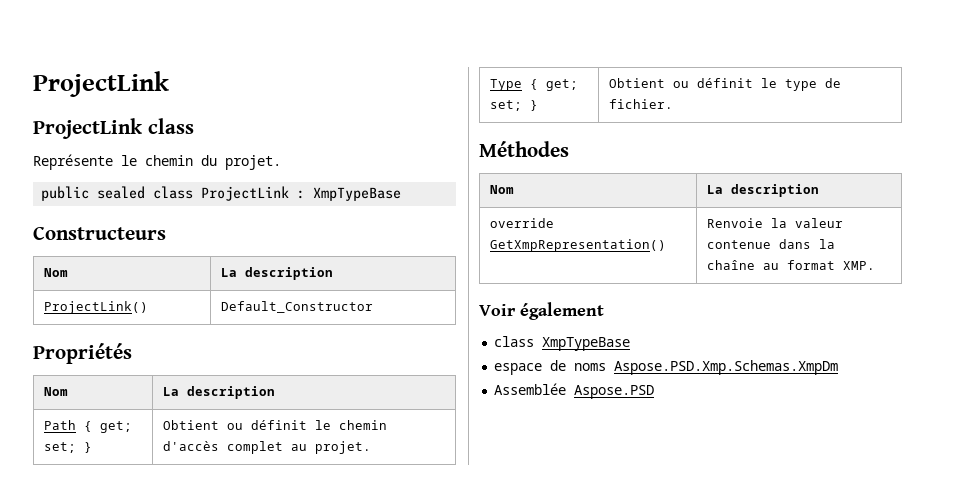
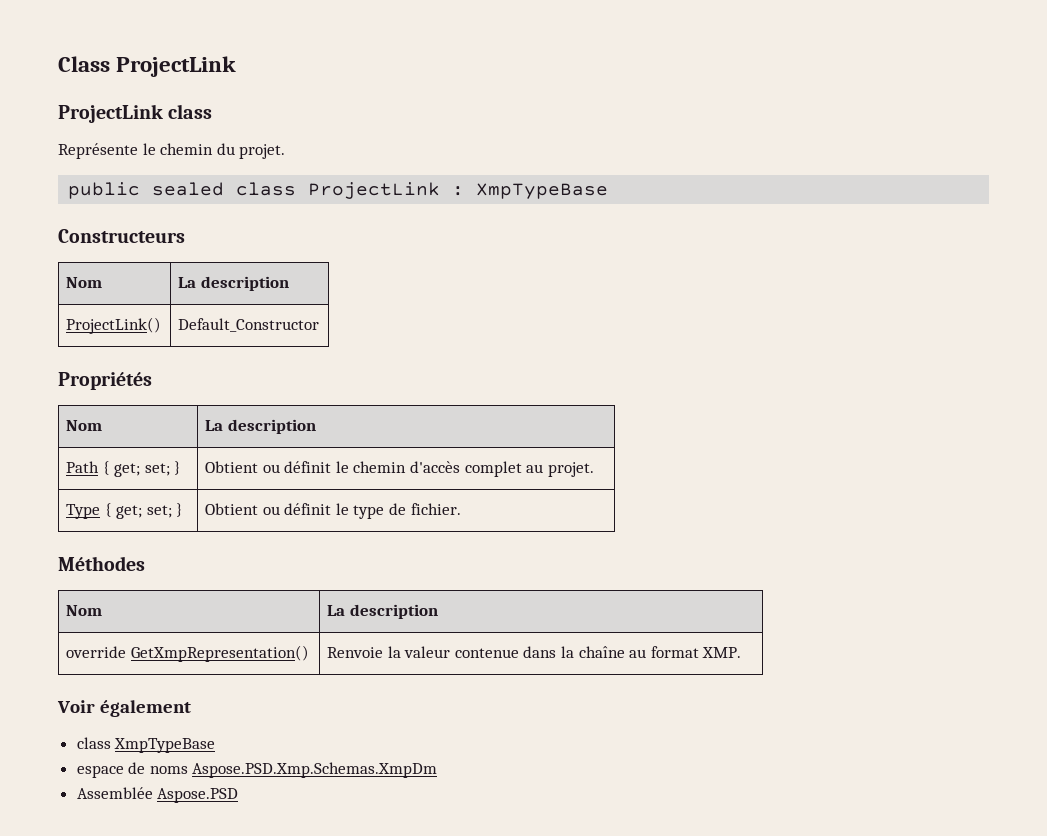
(33, 84) none -> [58,56,110,72] Class

